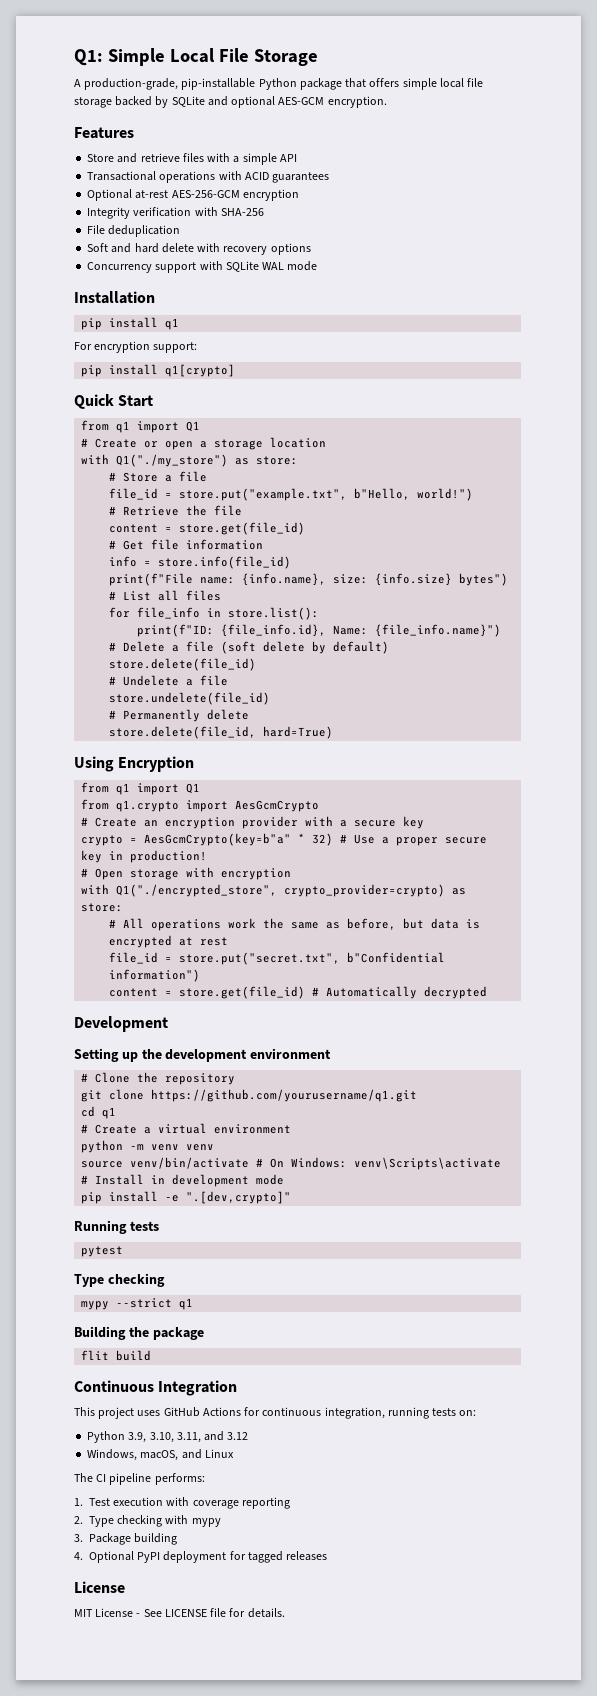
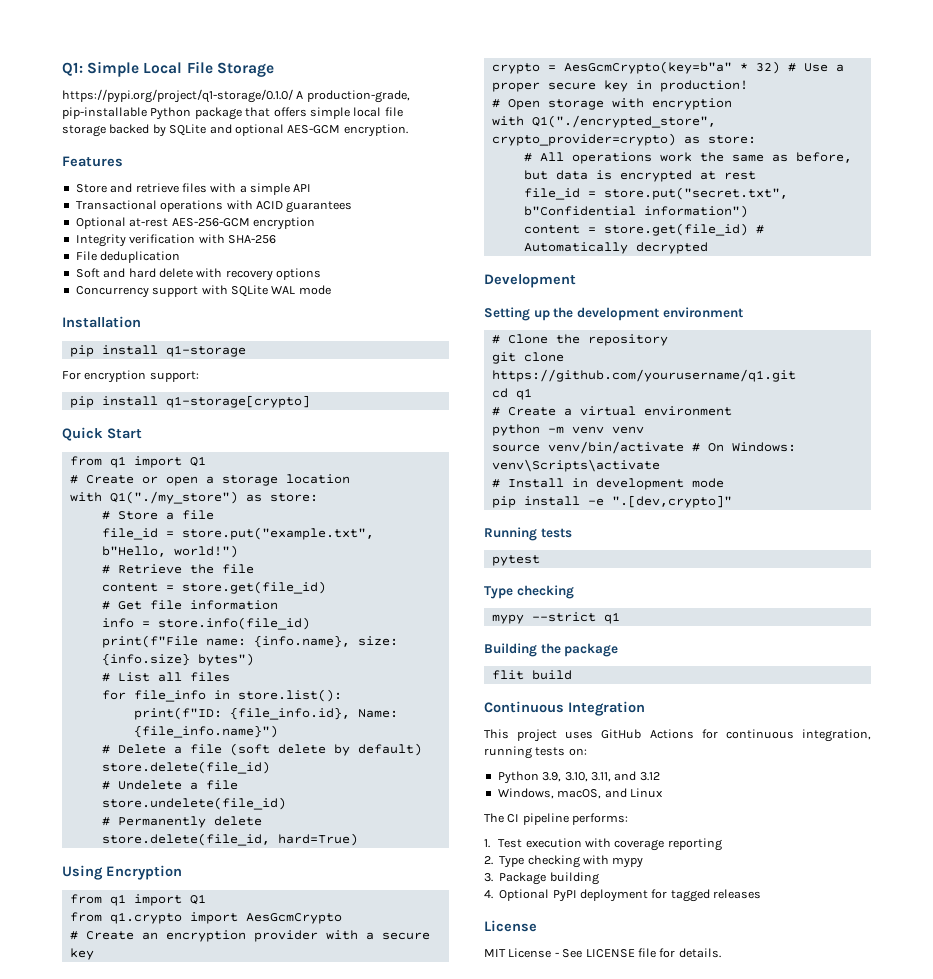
(318, 57) none -> [62,89,293,103] https://pypi.org/project/q1-storage/0.1.0/
[165,318,180,330] q1 -> [165,345,246,357] q1-storage
[165,364,236,377] q1[crypto] -> [165,395,310,408] q1-storage[crypto]

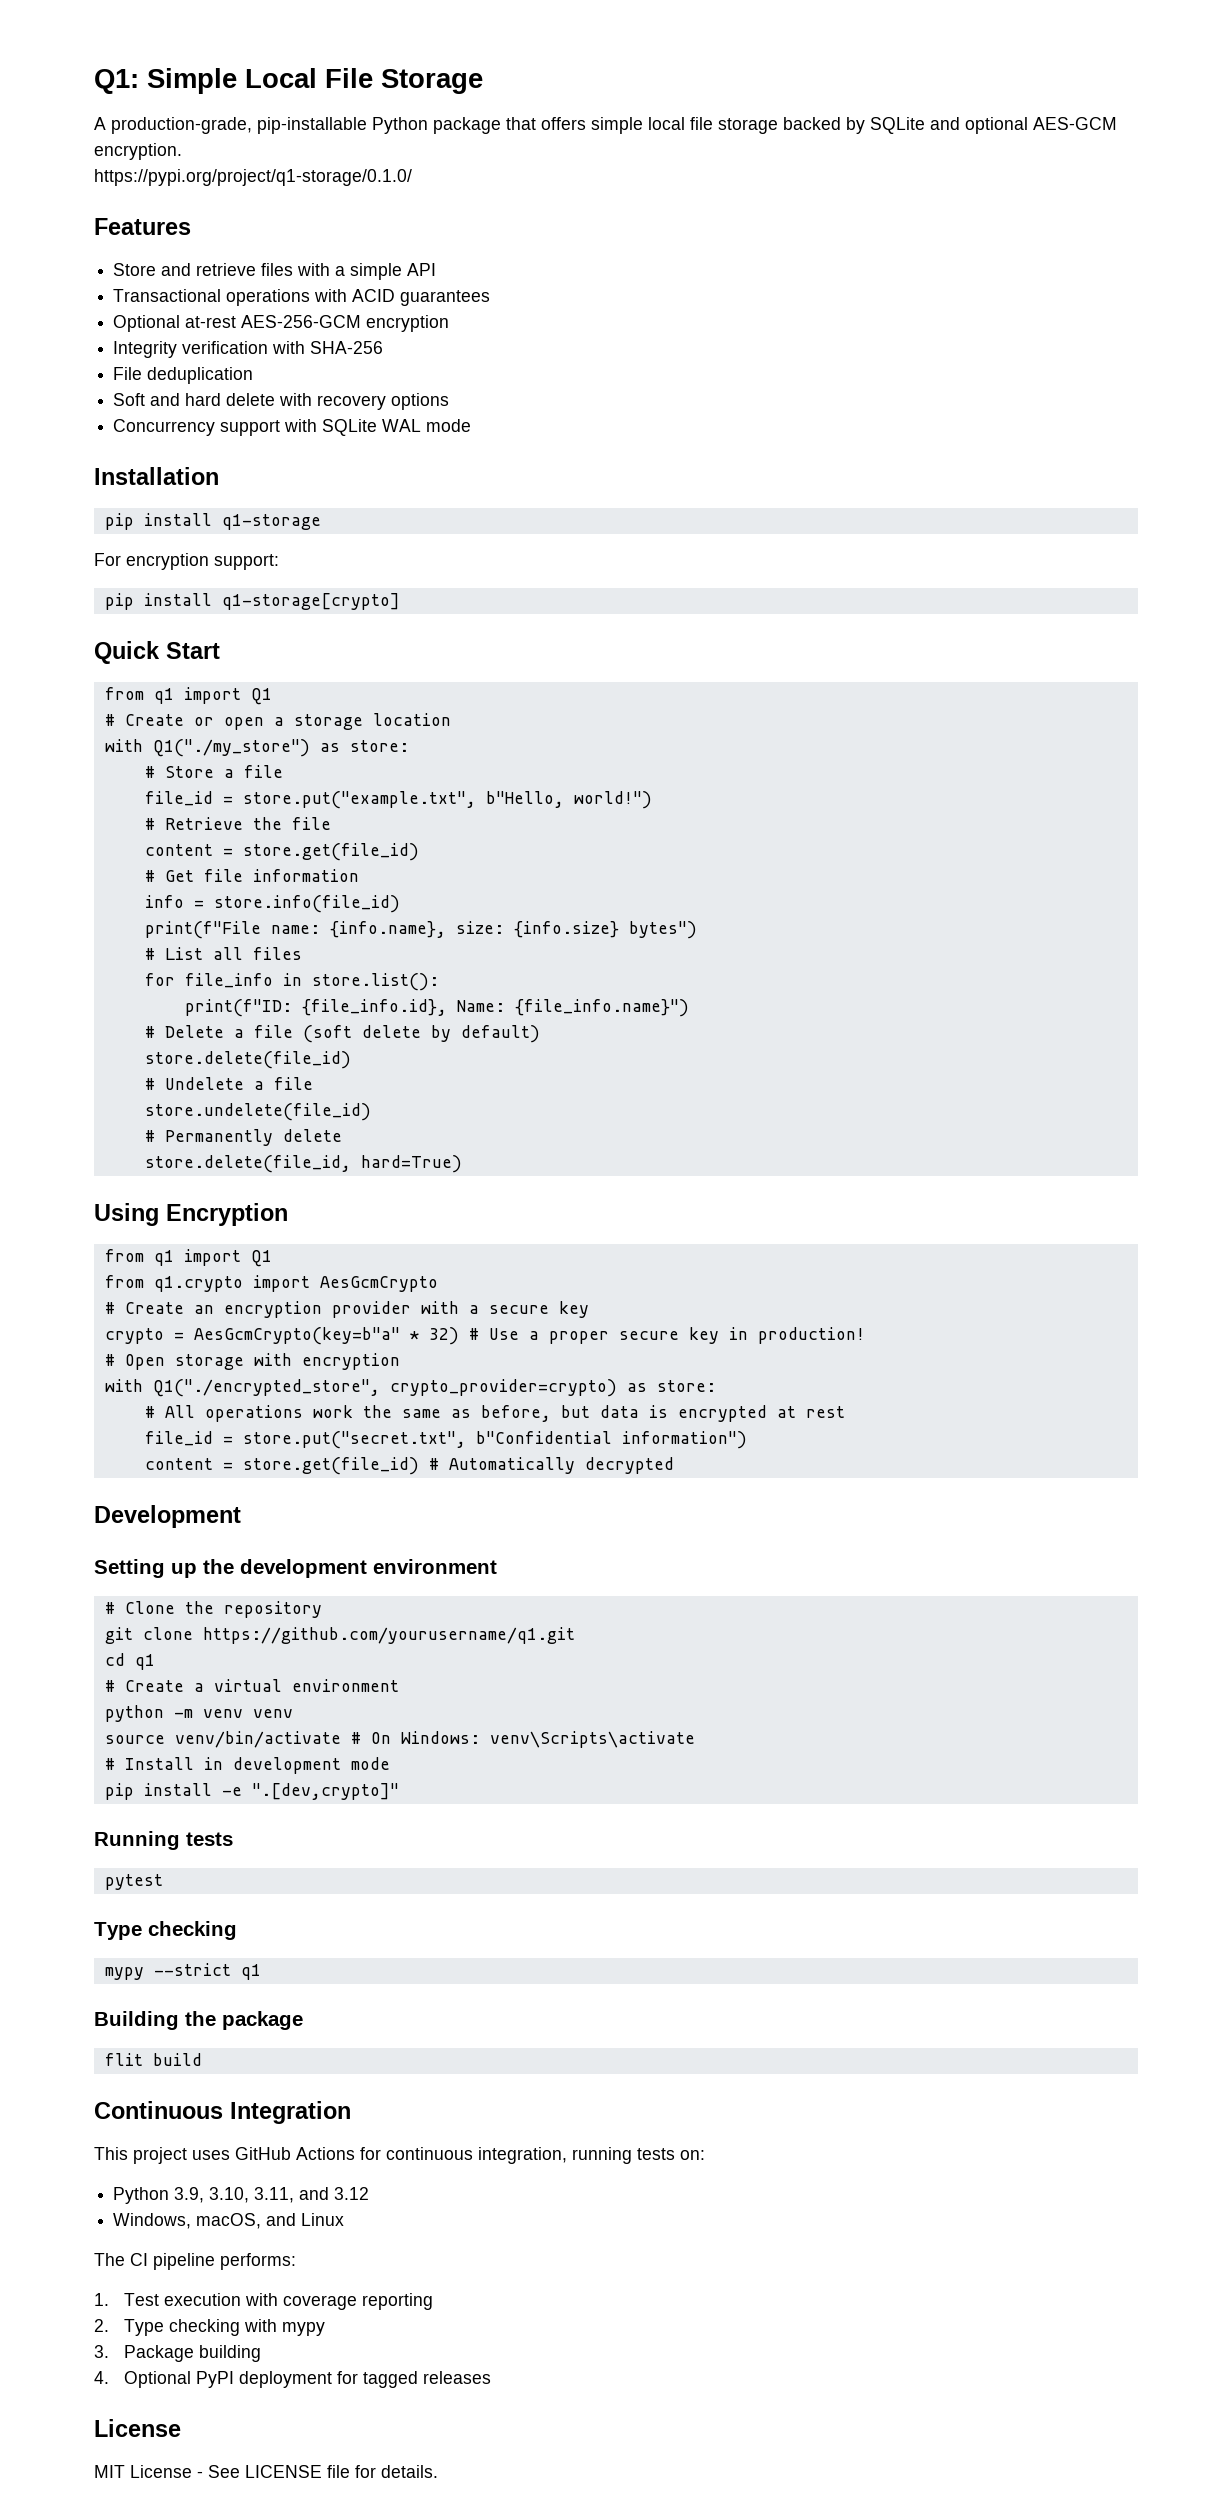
[62,89,293,103] https://pypi.org/project/q1-storage/0.1.0/ -> (483, 81) none
(408, 130) none -> [94,169,412,186] // https://pypi.org/project/q1-storage/0.1.0/

